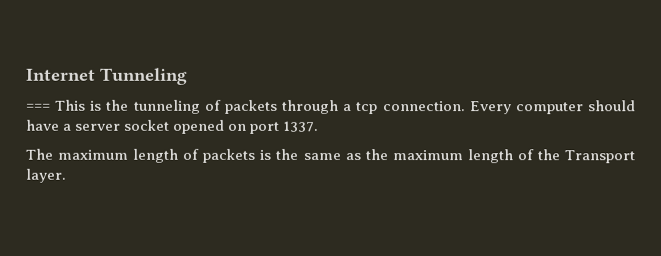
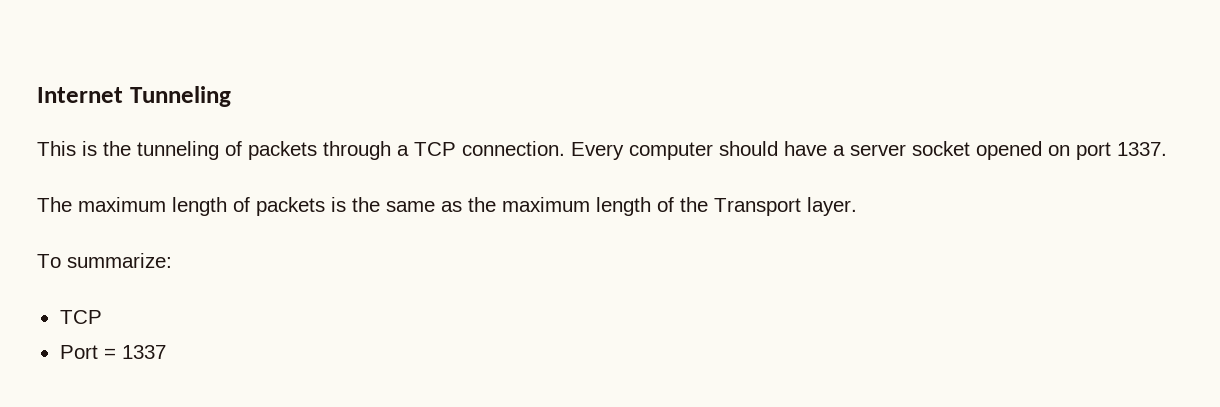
[26,103,51,111] === -> (231, 96) none
[356,102,379,115] tcp -> [414,142,456,156] TCP
(66, 175) none -> [37,253,172,268] [59,310,102,324] [59,345,166,359] // To summarize: // TCP // Port = 1337

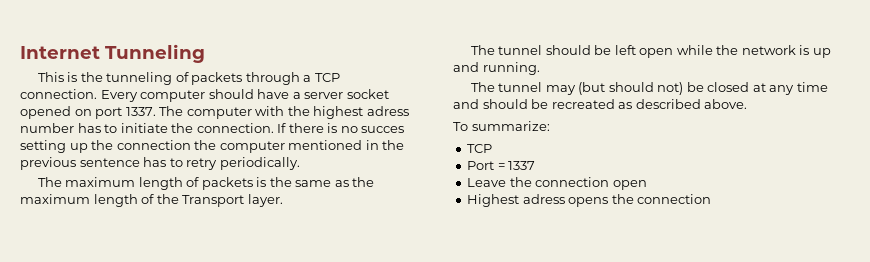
(1167, 149) none -> [159,106,409,119] [20,123,405,133] [20,140,405,153] [20,157,300,170] The computer with the highest adress number has to initiate the connection. If there is no succes setting up the connection the computer mentioned in the previous sentence has to retry periodically.
(857, 206) none -> [470,45,831,58] [453,62,540,75] [470,82,828,95] [453,99,748,109] // The tunnel should be left open while the network is up and running. // The tunnel may (but should not) be closed at any time and should be recreated as described above.
(166, 352) none -> [467,177,647,190] [467,194,712,207] // Leave the connection open // Highest adress opens the connection

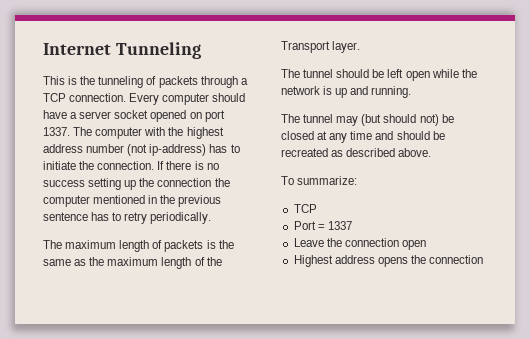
[366,106,409,116] [20,123,74,133] adress number -> [43,144,207,156] address number (not ip-address)
[361,126,405,133] succes -> [43,180,85,187] success
[522,194,565,204] adress -> [334,255,375,264] address

